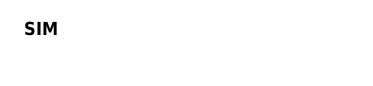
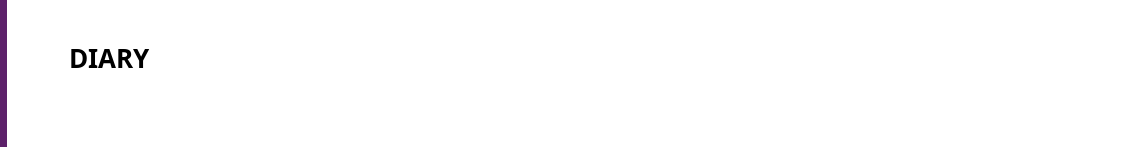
[24,21,58,36] SIM -> [69,49,150,68] DIARY

